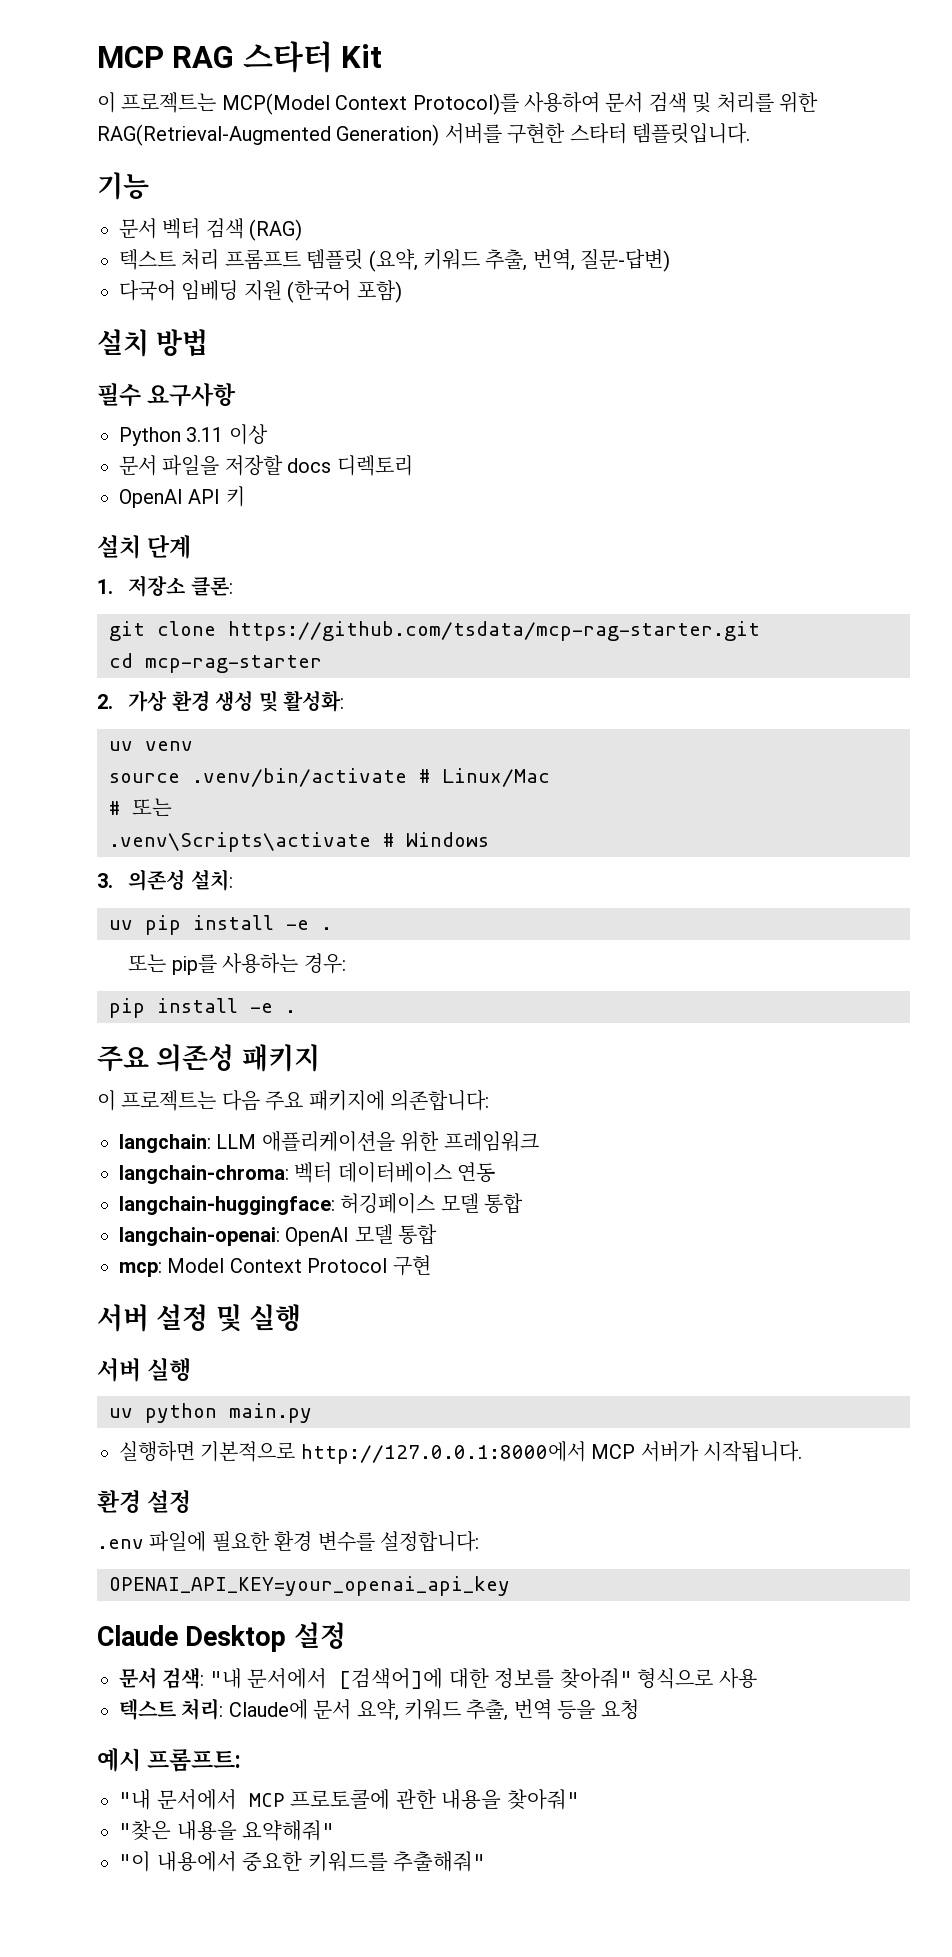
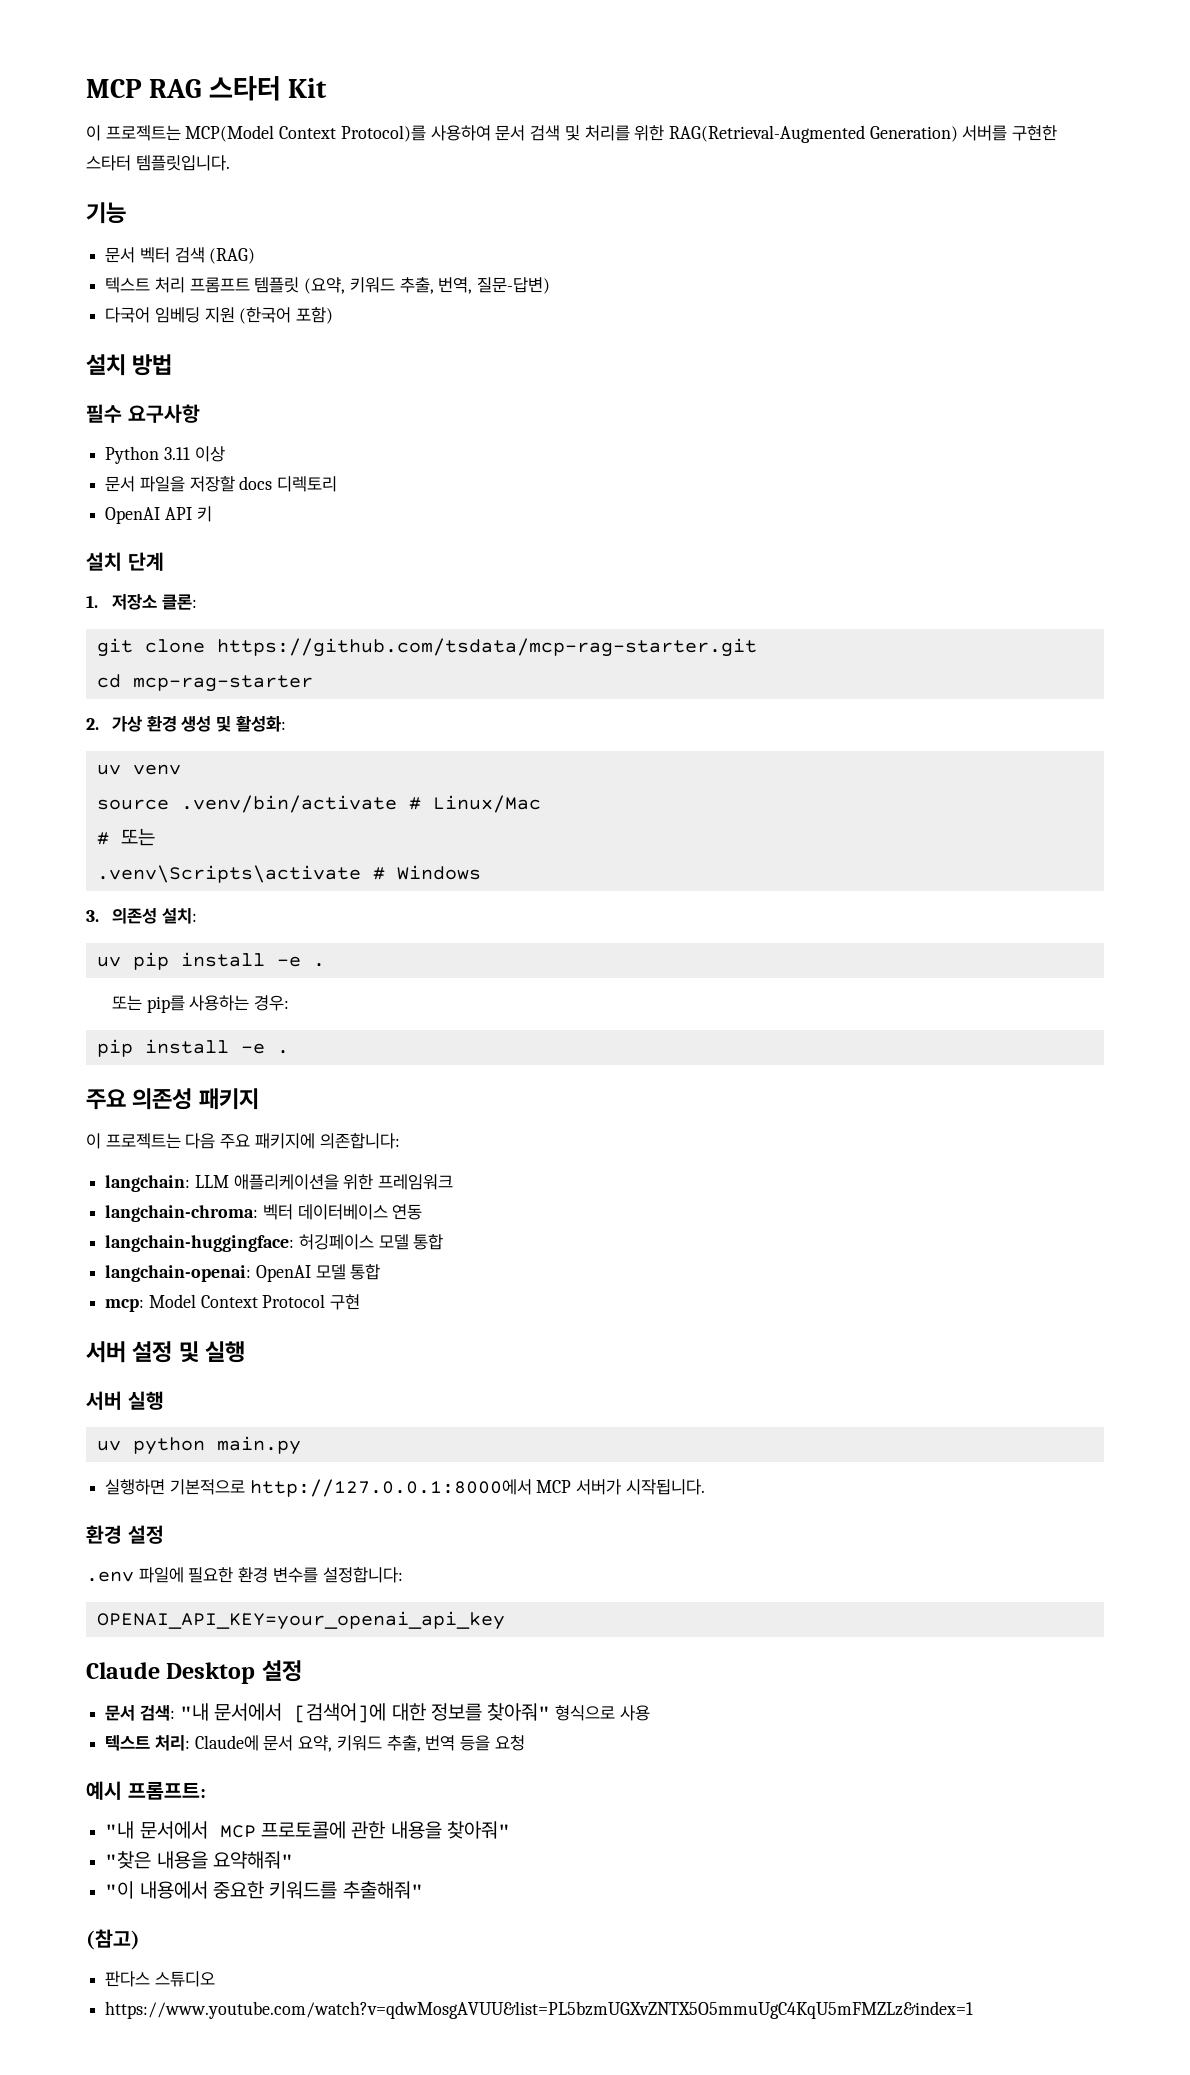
(486, 1861) none -> [86,1929,140,1950] [105,1971,215,1987] [105,2001,974,2019] // (참고) // 판다스 스튜디오 // https://www.youtube.com/watch?v=qdwMosgAVUU&list=PL5bzmUGXvZNTX5O5mmuUgC4KqU5mFMZLz&index=1

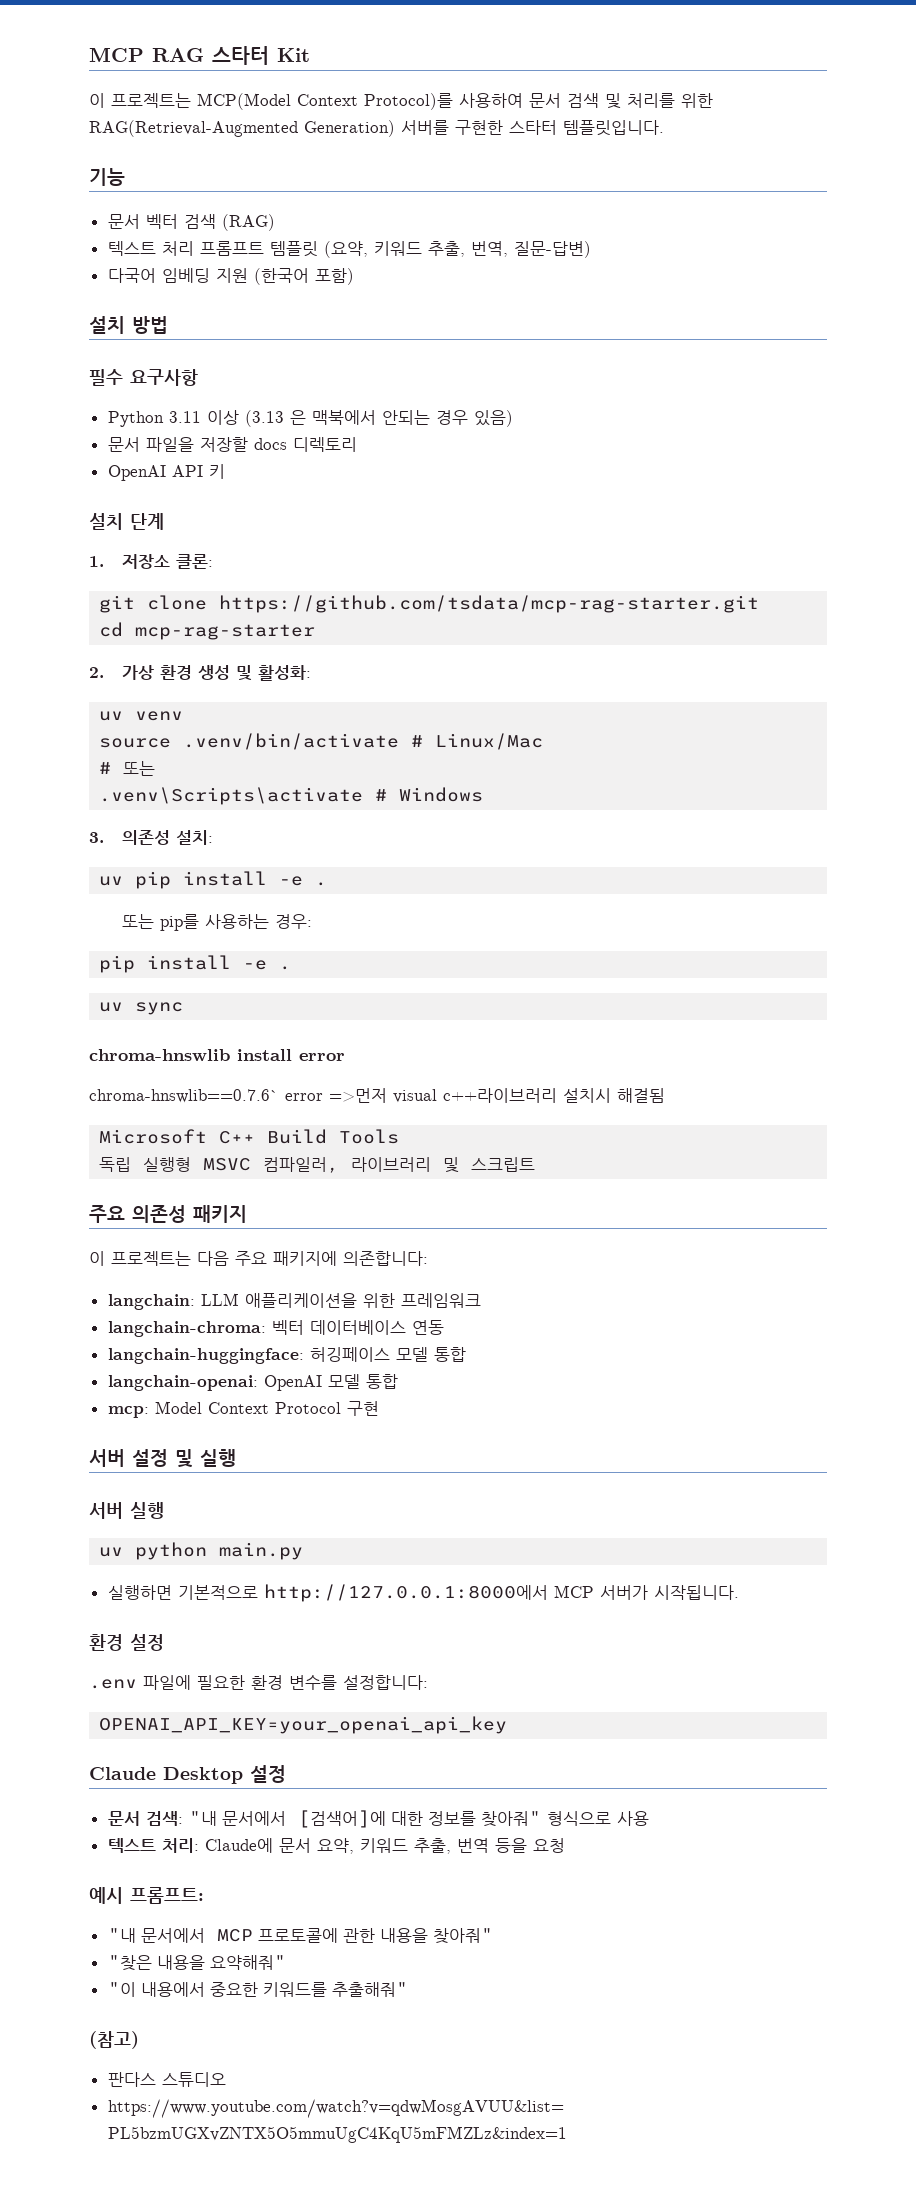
(225, 454) none -> [244,410,513,427] (3.13 은 맥북에서 안되는 경우 있음)
(289, 1052) none -> [99,1002,184,1015] [89,1049,345,1061] [89,1088,665,1103] [99,1129,400,1144] [99,1157,536,1173] // uv sync // chroma-hnswlib install error // chroma-hnswlib==0.7.6` error =>먼저 visual c++라이브러리 설치시 해결됨 // Microsoft C++ Build Tools // 독립 실행형 MSVC 컴파일러, 라이브러리 및 스크립트

